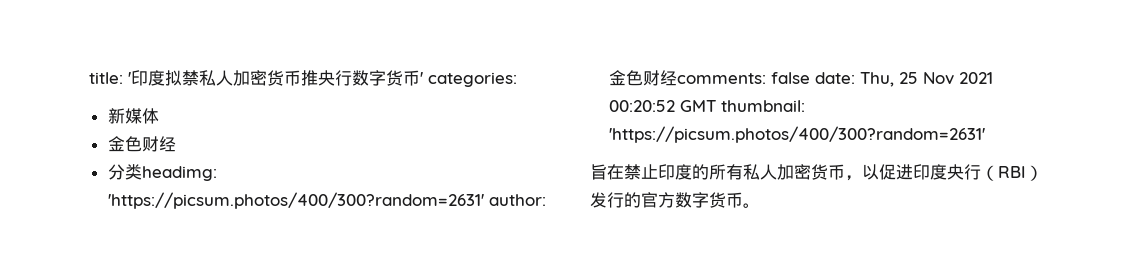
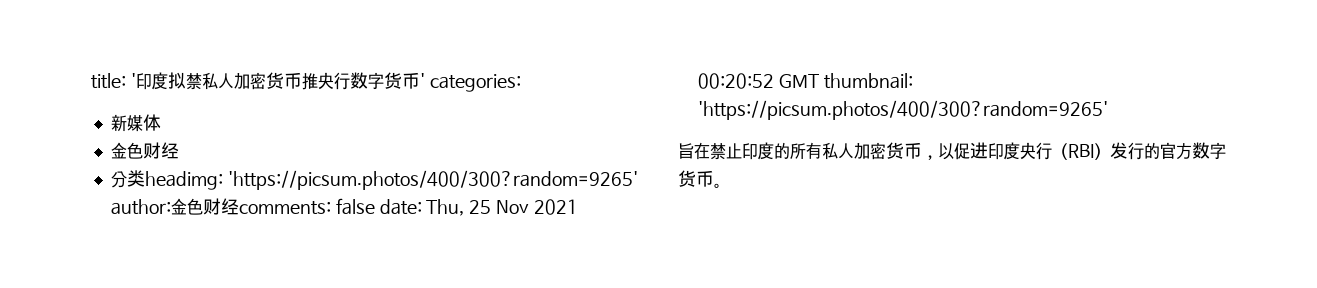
[107,192,484,209] 'https://picsum.photos/400/300?random=2631' -> [227,170,638,190] 'https://picsum.photos/400/300?random=9265'
[608,126,985,143] 'https://picsum.photos/400/300?random=2631' -> [697,100,1108,120] 'https://picsum.photos/400/300?random=9265'

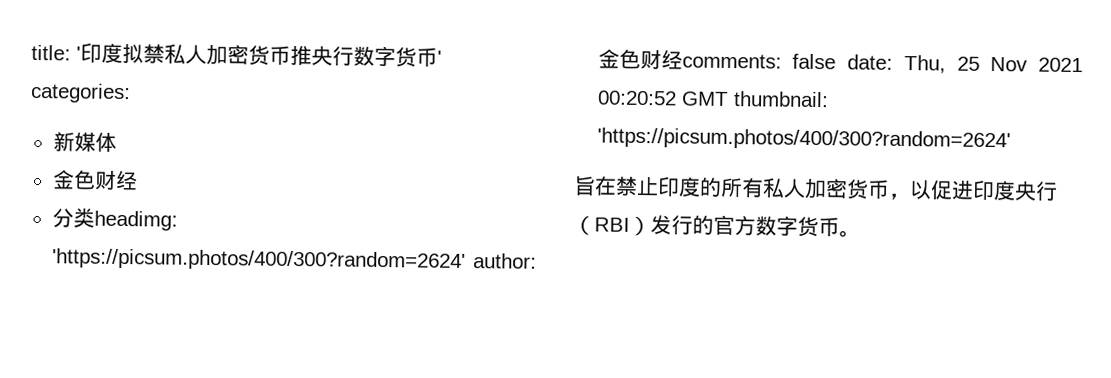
[227,170,638,190] 'https://picsum.photos/400/300?random=9265' -> [51,248,466,272] 'https://picsum.photos/400/300?random=2624'
[697,100,1108,120] 'https://picsum.photos/400/300?random=9265' -> [596,127,1011,152] 'https://picsum.photos/400/300?random=2624'

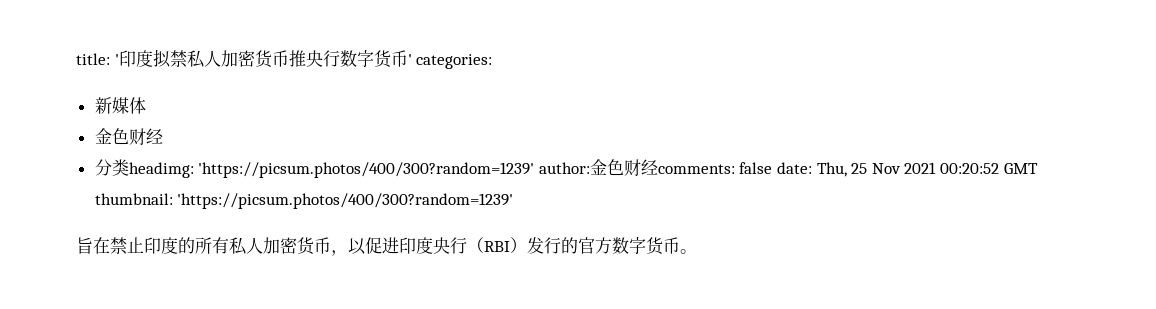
[51,248,466,272] 'https://picsum.photos/400/300?random=2624' -> [198,162,535,178] 'https://picsum.photos/400/300?random=1239'
[596,127,1011,152] 'https://picsum.photos/400/300?random=2624' -> [177,193,514,209] 'https://picsum.photos/400/300?random=1239'

